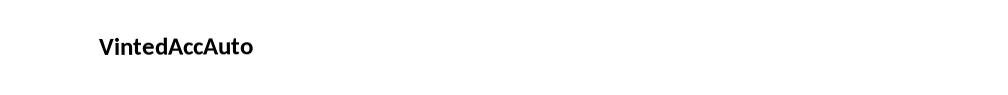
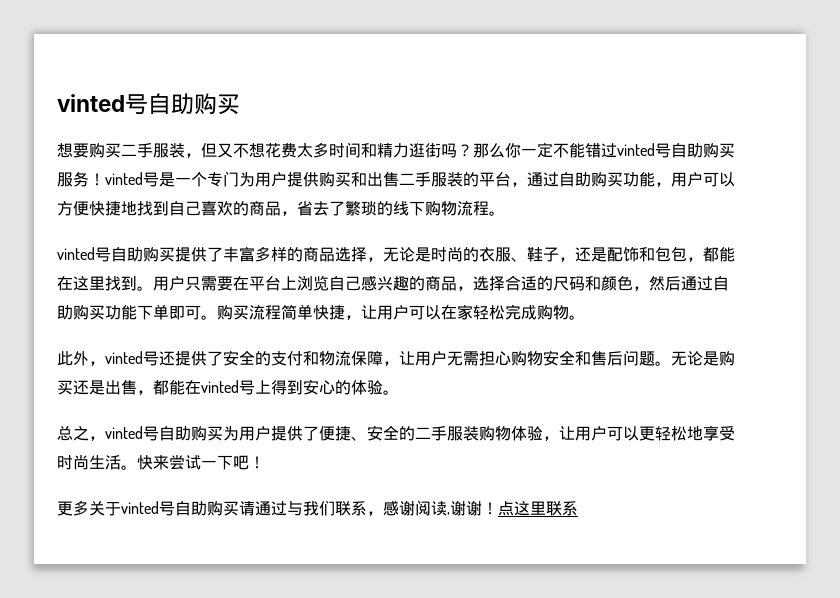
[98,37,254,55] VintedAccAuto -> [57,93,240,115] [57,142,735,158] [57,171,735,187] [57,200,505,216] [57,246,735,262] [57,275,729,291] [57,304,585,320] [57,350,735,366] [57,379,399,395] [57,425,735,441] [57,455,265,470] [57,500,578,516] vinted号自助购买 // 想要购买二手服装，但又不想花费太多时间和精力逛街吗？那么你一定不能错过vinted号自助购买服务！vinted号是一个专门为用户提供购买和出售二手服装的平台，通过自助购买功能，用户可以方便快捷地找到自己喜欢的商品，省去了繁琐的线下购物流程。 // vinted号自助购买提供了丰富多样的商品选择，无论是时尚的衣服、鞋子，还是配饰和包包，都能在这里找到。用户只需要在平台上浏览自己感兴趣的商品，选择合适的尺码和颜色，然后通过自助购买功能下单即可。购买流程简单快捷，让用户可以在家轻松完成购物。 // 此外，vinted号还提供了安全的支付和物流保障，让用户无需担心购物安全和售后问题。无论是购买还是出售，都能在vinted号上得到安心的体验。 // 总之，vinted号自助购买为用户提供了便捷、安全的二手服装购物体验，让用户可以更轻松地享受时尚生活。快来尝试一下吧！ // 更多关于vinted号自助购买请通过与我们联系，感谢阅读,谢谢！点这里联系

